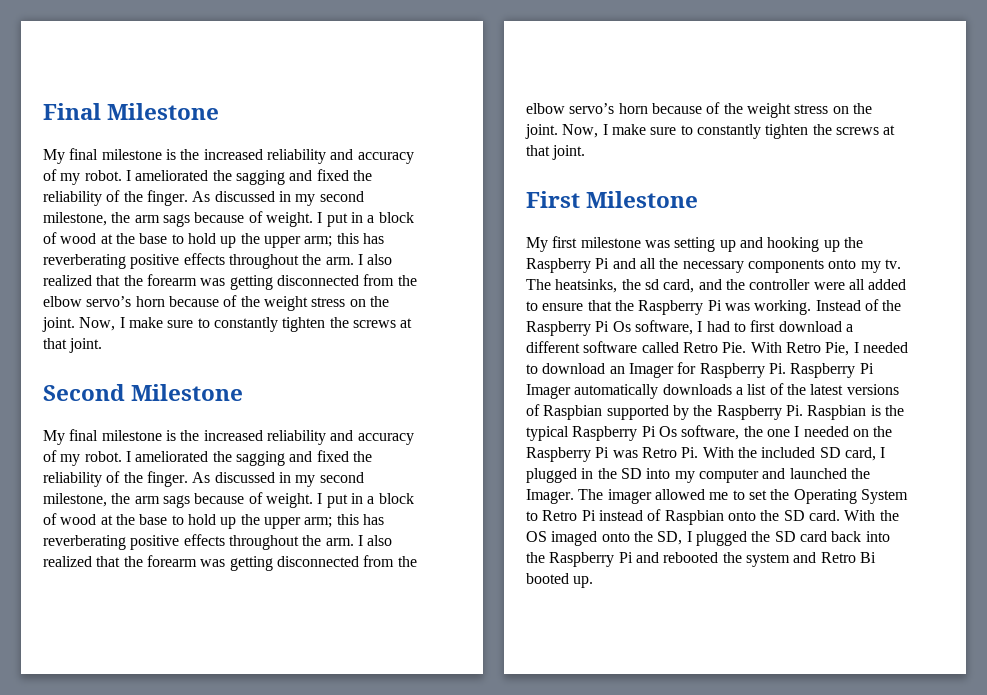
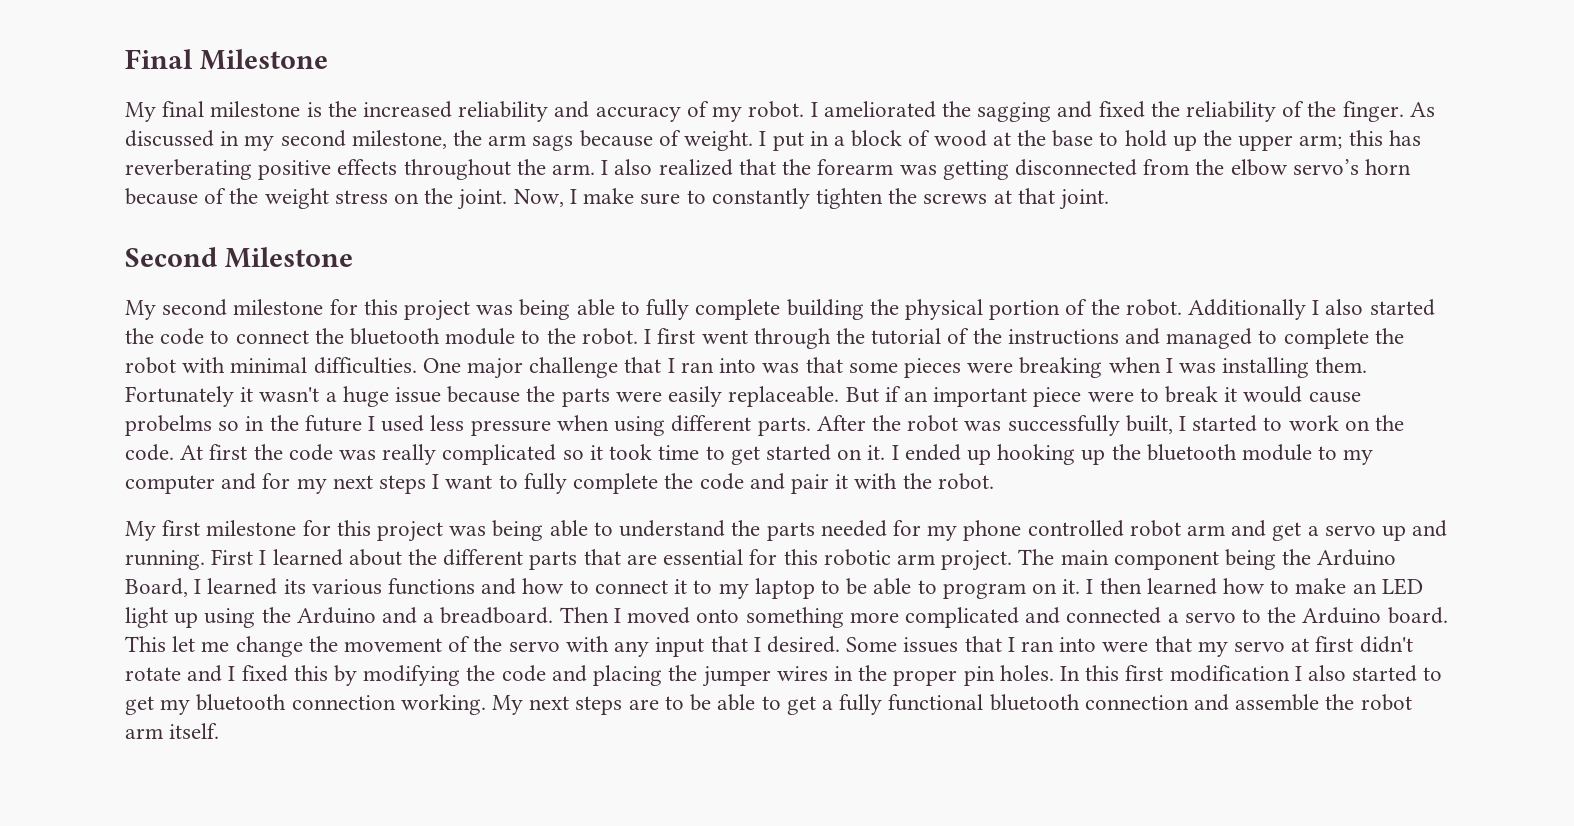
[69,429,414,445] [43,450,372,466] [43,471,364,487] [43,492,414,508] [43,513,384,529] [43,534,393,550] [43,555,417,571] [526,102,872,118] [525,124,896,139] [526,145,586,160] [526,191,699,208] [526,236,863,252] [526,258,901,273] [526,279,907,293] [526,299,902,315] [526,320,853,336] [526,341,908,356] [526,362,874,378] [526,383,899,399] [526,404,904,420] [526,425,893,441] [526,447,886,462] [526,468,870,483] [526,489,908,504] [526,509,899,525] [526,531,890,546] [526,552,876,567] [526,573,594,588] final milestone is the increased reliability and accuracy of my robot. I ameliorated the sagging and fixed the reliability of the finger. As discussed in my second milestone, the arm sags because of weight. I put in a block of wood at the base to hold up the upper arm; this has reverberating positive effects throughout the arm. I also realized that the forearm was getting disconnected from the elbow servo’s horn because of the weight stress on the joint. Now, I make sure to constantly tighten the screws at that joint. // First Milestone // My first milestone was setting up and hooking up the Raspberry Pi and all the necessary components onto my tv. The heatsinks, the sd card, and the controller were all added to ensure that the Raspberry Pi was working. Instead of the Raspberry Pi Os software, I had to first download a different software called Retro Pie. With Retro Pie, I needed to download an Imager for Raspberry Pi. Raspberry Pi Imager automatically downloads a list of the latest versions of Raspbian supported by the Raspberry Pi. Raspbian is the typical Raspberry Pi Os software, the one I needed on the Raspberry Pi was Retro Pi. With the included SD card, I plugged in the SD into my computer and launched the Imager. The imager allowed me to set the Operating System to Retro Pi instead of Raspbian onto the SD card. With the OS imaged onto the SD, I plugged the SD card back into the Raspberry Pi and rebooted the system and Retro Bi booted up. -> [162,299,1435,321] [125,328,1404,349] [125,357,1368,379] [125,386,1361,407] [125,415,1405,436] [125,444,1374,465] [125,473,994,494] [125,520,1448,542] [125,549,1397,571] [125,578,1423,599] [125,607,1448,628] [125,636,1413,657] [125,665,1443,687] [125,694,1412,715] [125,723,220,739] second milestone for this project was being able to fully complete building the physical portion of the robot. Additionally I also started the code to connect the bluetooth module to the robot. I first went through the tutorial of the instructions and managed to complete the robot with minimal difficulties. One major challenge that I ran into was that some pieces were breaking when I was installing them. Fortunately it wasn't a huge issue because the parts were easily replaceable. But if an important piece were to break it would cause probelms so in the future I used less pressure when using different parts. After the robot was successfully built, I started to work on the code. At first the code was really complicated so it took time to get started on it. I ended up hooking up the bluetooth module to my computer and for my next steps I want to fully complete the code and pair it with the robot. // My first milestone for this project was being able to understand the parts needed for my phone controlled robot arm and get a servo up and running. First I learned about the different parts that are essential for this robotic arm project. The main component being the Arduino Board, I learned its various functions and how to connect it to my laptop to be able to program on it. I then learned how to make an LED light up using the Arduino and a breadboard. Then I moved onto something more complicated and connected a servo to the Arduino board. This let me change the movement of the servo with any input that I desired. Some issues that I ran into were that my servo at first didn't rotate and I fixed this by modifying the code and placing the jumper wires in the proper pin holes. In this first modification I also started to get my bluetooth connection working. My next steps are to be able to get a fully functional bluetooth connection and assemble the robot arm itself.

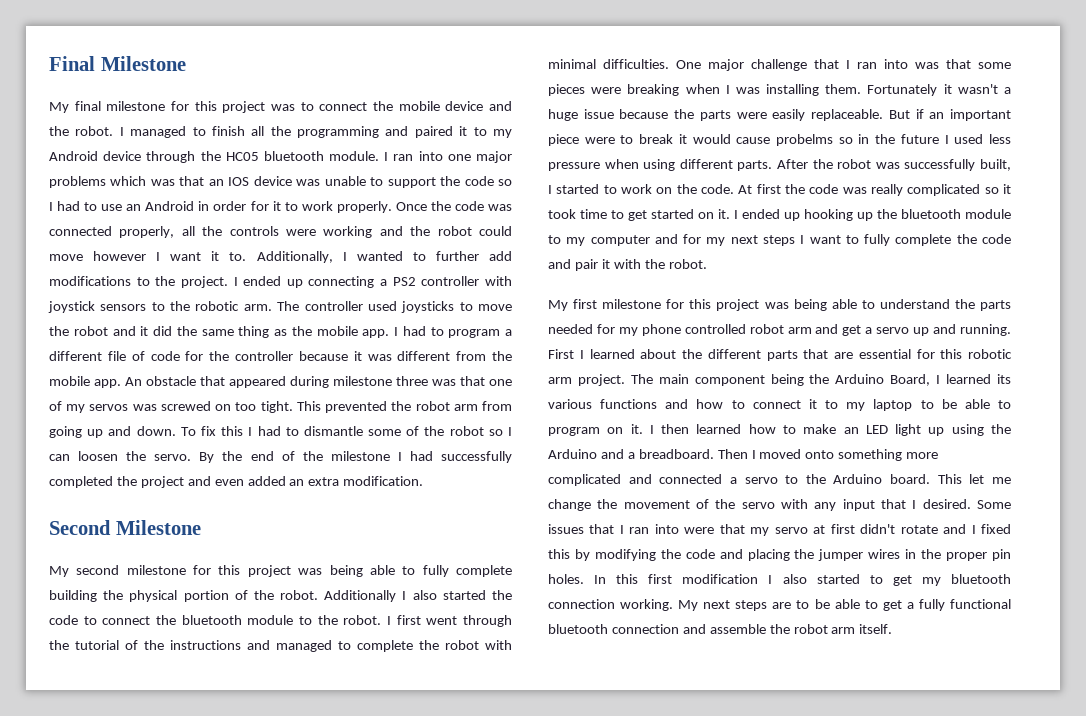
[306,101,1435,122] [125,130,1421,151] [125,159,1411,180] [125,188,1109,210] is the increased reliability and accuracy of my robot. I ameliorated the sagging and fixed the reliability of the finger. As discussed in my second milestone, the arm sags because of weight. I put in a block of wood at the base to hold up the upper arm; this has reverberating positive effects throughout the arm. I also realized that the forearm was getting disconnected from the elbow servo’s horn because of the weight stress on the joint. Now, I make sure to constantly tighten the screws at that joint. -> [171,101,512,113] [49,126,512,138] [49,151,512,163] [49,176,512,188] [49,201,512,213] [49,226,512,238] [49,251,512,263] [49,276,512,288] [48,301,513,313] [49,326,512,338] [49,351,512,361] [49,376,512,388] [49,401,512,413] [49,426,512,438] [49,451,512,463] [49,476,424,488] for this project was to connect the mobile device and the robot. I managed to finish all the programming and paired it to my Android device through the HC05 bluetooth module. I ran into one major problems which was that an IOS device was unable to support the code so I had to use an Android in order for it to work properly. Once the code was connected properly, all the controls were working and the robot could move however I want it to. Additionally, I wanted to further add modifications to the project. I ended up connecting a PS2 controller with joystick sensors to the robotic arm. The controller used joysticks to move the robot and it did the same thing as the mobile app. I had to program a different file of code for the controller because it was different from the mobile app. An obstacle that appeared during milestone three was that one of my servos was screwed on too tight. This prevented the robot arm from going up and down. To fix this I had to dismantle some of the robot so I can loosen the servo. By the end of the milestone I had successfully completed the project and even added an extra modification.

